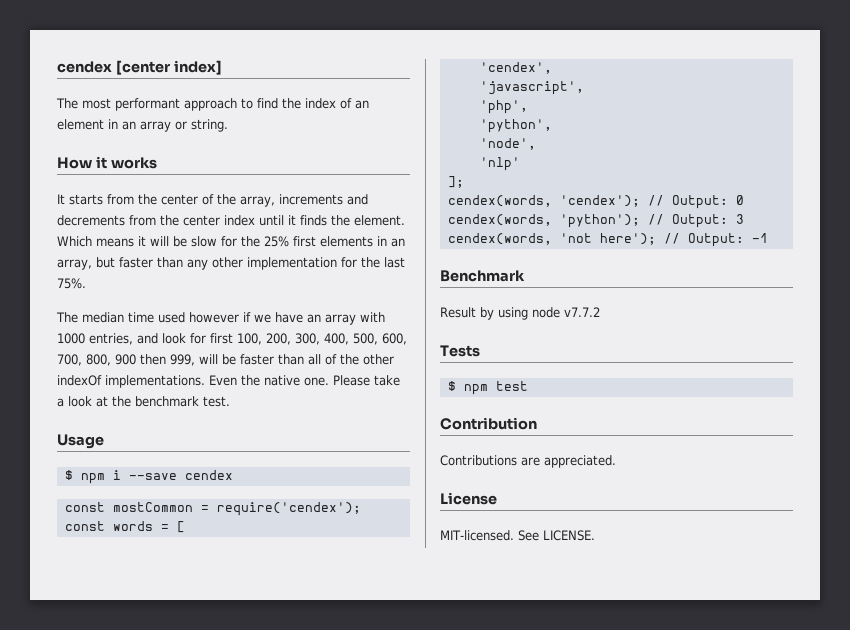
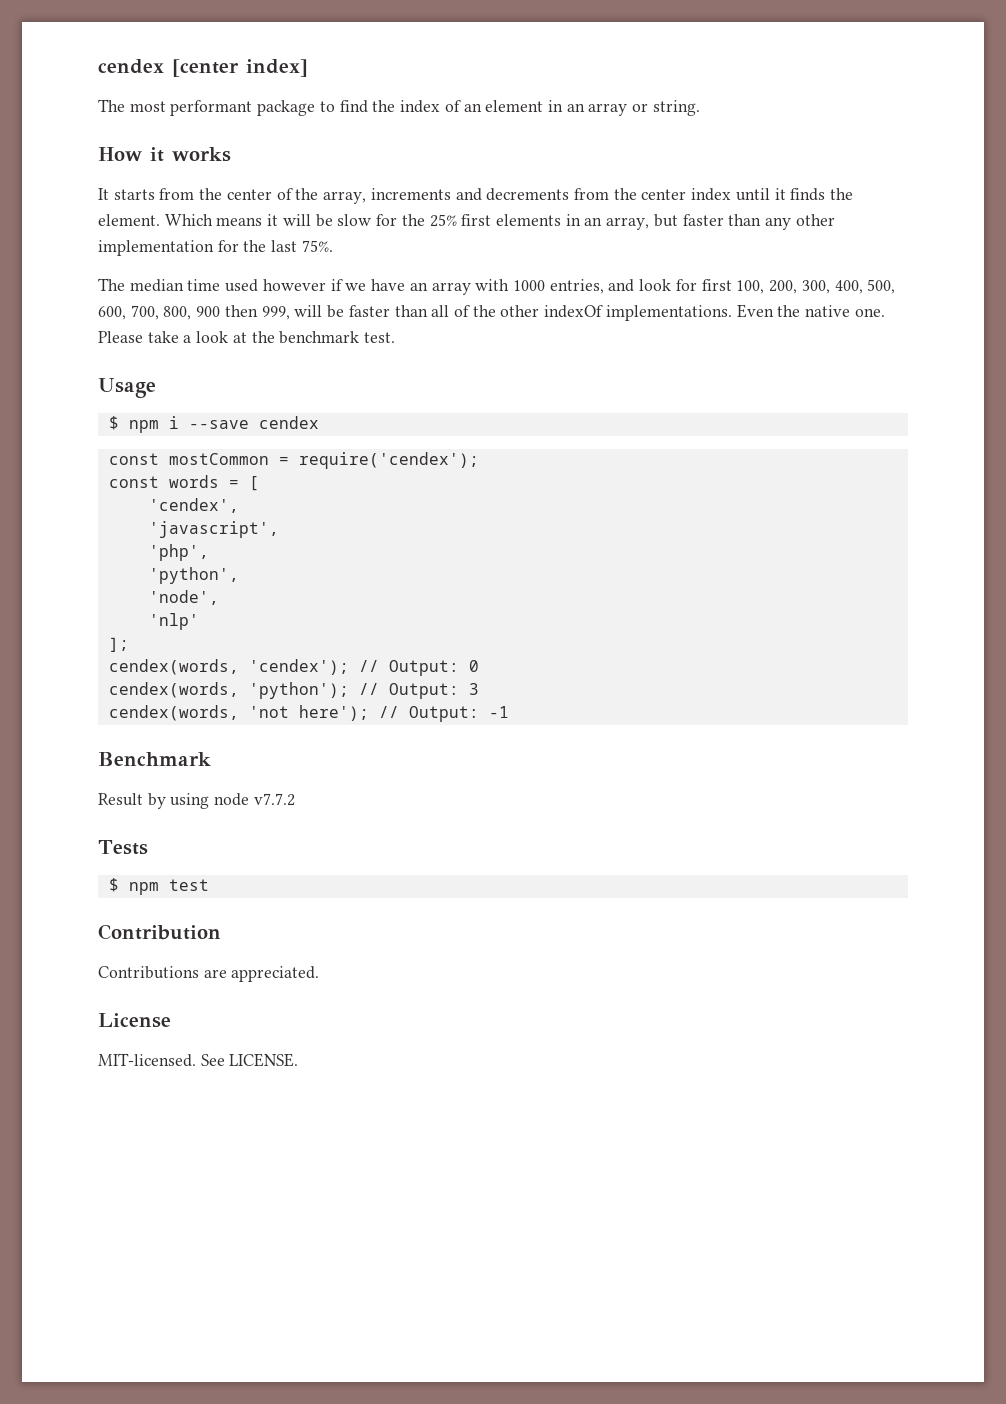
[184,98,237,111] approach -> [257,100,316,116] package

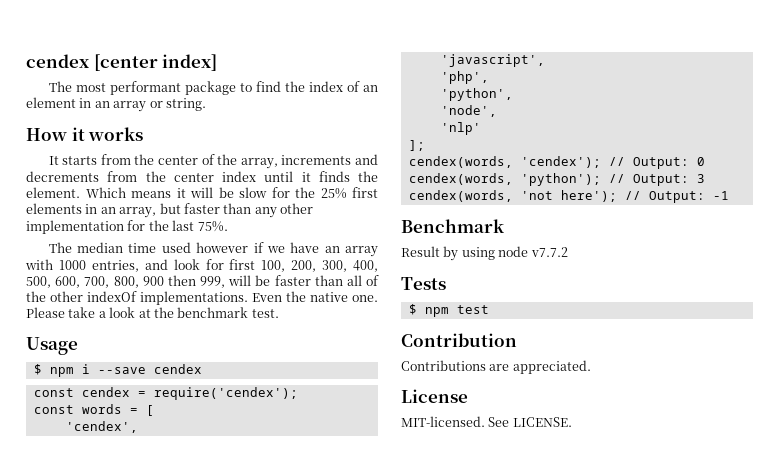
[168,453,269,465] mostCommon -> [81,387,130,397] cendex

